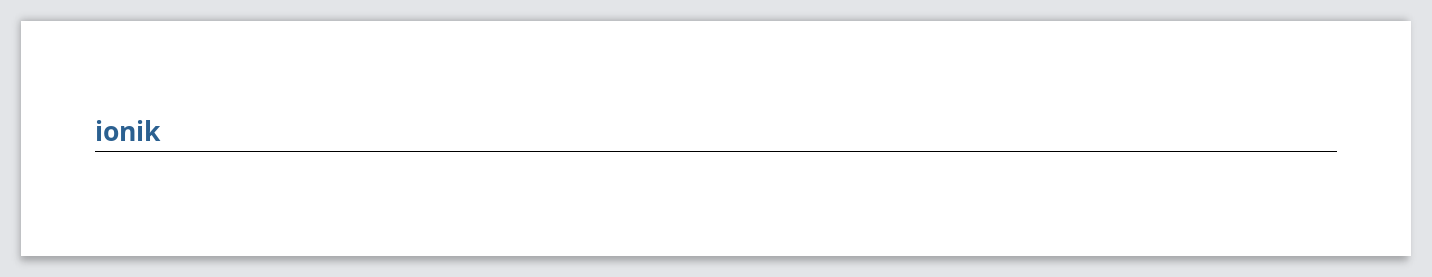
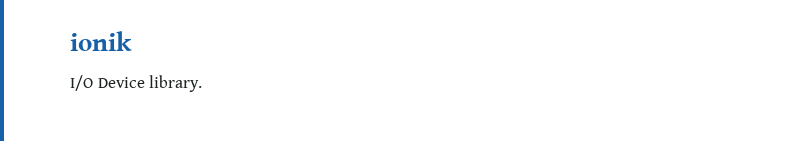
(161, 130) none -> [70,75,203,92] // I/O Device library.

